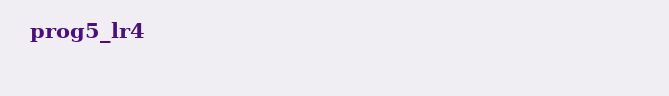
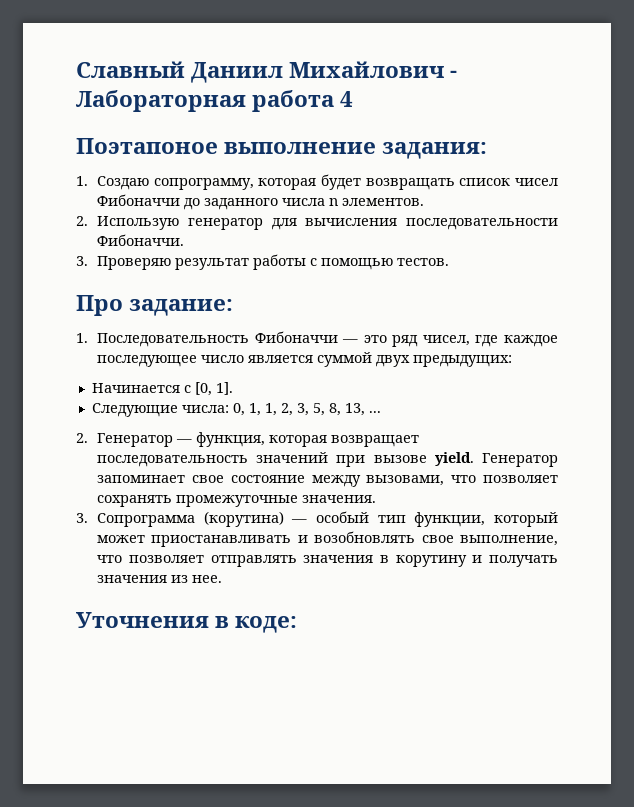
[30,22,145,43] prog5_lr4 -> [76,61,458,83] [76,90,354,112] [76,138,488,159] [76,174,558,190] [97,194,425,210] [76,216,558,230] [97,234,185,246] [76,254,450,270] [76,295,234,316] [76,331,559,347] [97,352,513,367] [91,382,233,396] [91,403,381,417] [76,432,420,447] [97,452,558,467] [97,475,558,487] [97,495,377,507] [76,511,558,527] [97,531,558,547] [97,555,558,567] [97,575,223,583] [76,612,298,633] Славный Даниил Михайлович - Лабораторная работа 4 // Поэтапоное выполнение задания: // 1. Создаю сопрограмму, которая будет возвращать список чисел Фибоначчи до заданного числа n элементов. // 2. Использую генератор для вычисления последовательности Фибоначчи. // 3. Проверяю результат работы с помощью тестов. // Про задание: // 1. Последовательность Фибоначчи — это ряд чисел, где каждое последующее число является суммой двух предыдущих: // Начинается с [0, 1]. // Следующие числа: 0, 1, 1, 2, 3, 5, 8, 13, ... // 2. Генератор — функция, которая возвращает последовательность значений при вызове yield. Генератор запоминает свое состояние между вызовами, что позволяет сохранять промежуточные значения. // 3. Сопрограмма (корутина) — особый тип функции, который может приостанавливать и возобновлять свое выполнение, что позволяет отправлять значения в корутину и получать значения из нее. // Уточнения в коде:

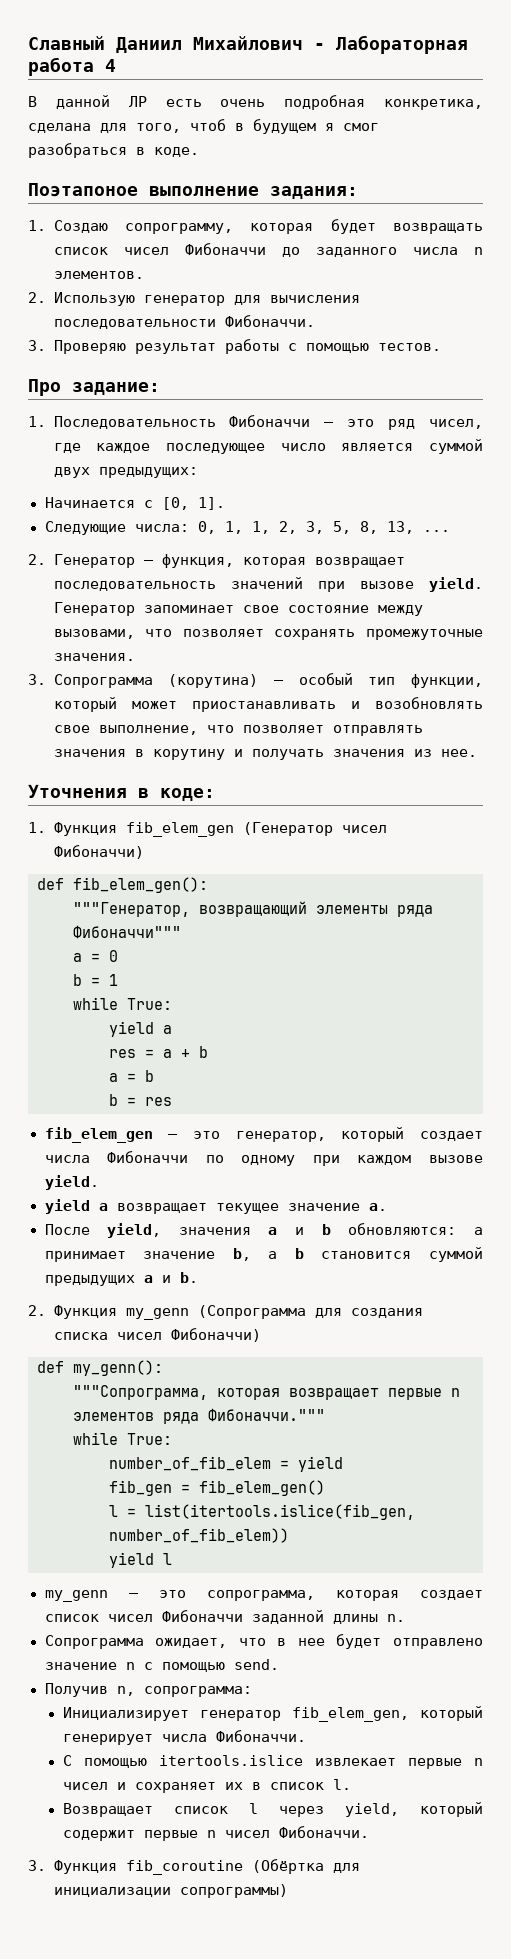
(354, 99) none -> [28,95,483,110] [28,119,379,134] [28,143,199,158] // В данной ЛР есть очень подробная конкретика, сделана для того, чтоб в будущем я смог разобраться в коде.
(298, 624) none -> [28,822,387,837] [53,845,144,859] [37,877,208,893] [73,901,433,917] [73,925,181,939] [73,950,118,962] [73,974,118,986] [73,997,172,1010] [109,1021,172,1037] [109,1046,208,1058] [109,1070,154,1082] [109,1094,172,1106] [44,1127,483,1143] [44,1151,483,1166] [44,1175,99,1190] [44,1199,387,1214] [44,1223,484,1238] [44,1247,483,1262] [44,1272,198,1286] [28,1305,423,1320] [53,1328,261,1342] [37,1360,163,1376] [73,1385,460,1400] [73,1408,325,1424] [73,1432,172,1445] [109,1456,343,1472] [109,1480,325,1496] [109,1504,415,1520] [109,1528,289,1543] [109,1552,172,1568] [44,1590,483,1602] [44,1610,405,1624] [44,1634,483,1649] [44,1659,279,1672] [44,1683,252,1697] [62,1706,483,1722] [62,1730,306,1745] [62,1755,484,1769] [62,1779,351,1793] [62,1802,484,1817] [62,1826,369,1841] [28,1859,360,1875] [53,1884,288,1898] // 1. Функция fib_elem_gen (Генератор чисел Фибоначчи) // def fib_elem_gen(): // """Генератор, возвращающий элементы ряда Фибоначчи""" // a = 0 // b = 1 // while True: // yield a // res = a + b // a = b // b = res // fib_elem_gen — это генератор, который создает числа Фибоначчи по одному при каждом вызове yield. // yield a возвращает текущее значение a. // После yield, значения a и b обновляются: a принимает значение b, а b становится суммой предыдущих a и b. // 2. Функция my_genn (Сопрограмма для создания списка чисел Фибоначчи) // def my_genn(): // """Сопрограмма, которая возвращает первые n элементов ряда Фибоначчи.""" // while True: // number_of_fib_elem = yield // fib_gen = fib_elem_gen() // l = list(itertools.islice(fib_gen, number_of_fib_elem)) // yield l // my_genn — это сопрограмма, которая создает список чисел Фибоначчи заданной длины n. // Сопрограмма ожидает, что в нее будет отправлено значение n с помощью send. // Получив n, сопрограмма: // Инициализирует генератор fib_elem_gen, который генерирует числа Фибоначчи. // С помощью itertools.islice извлекает первые n чисел и сохраняет их в список l. // Возвращает список l через yield, который содержит первые n чисел Фибоначчи. // 3. Функция fib_coroutine (Обёртка для инициализации сопрограммы)

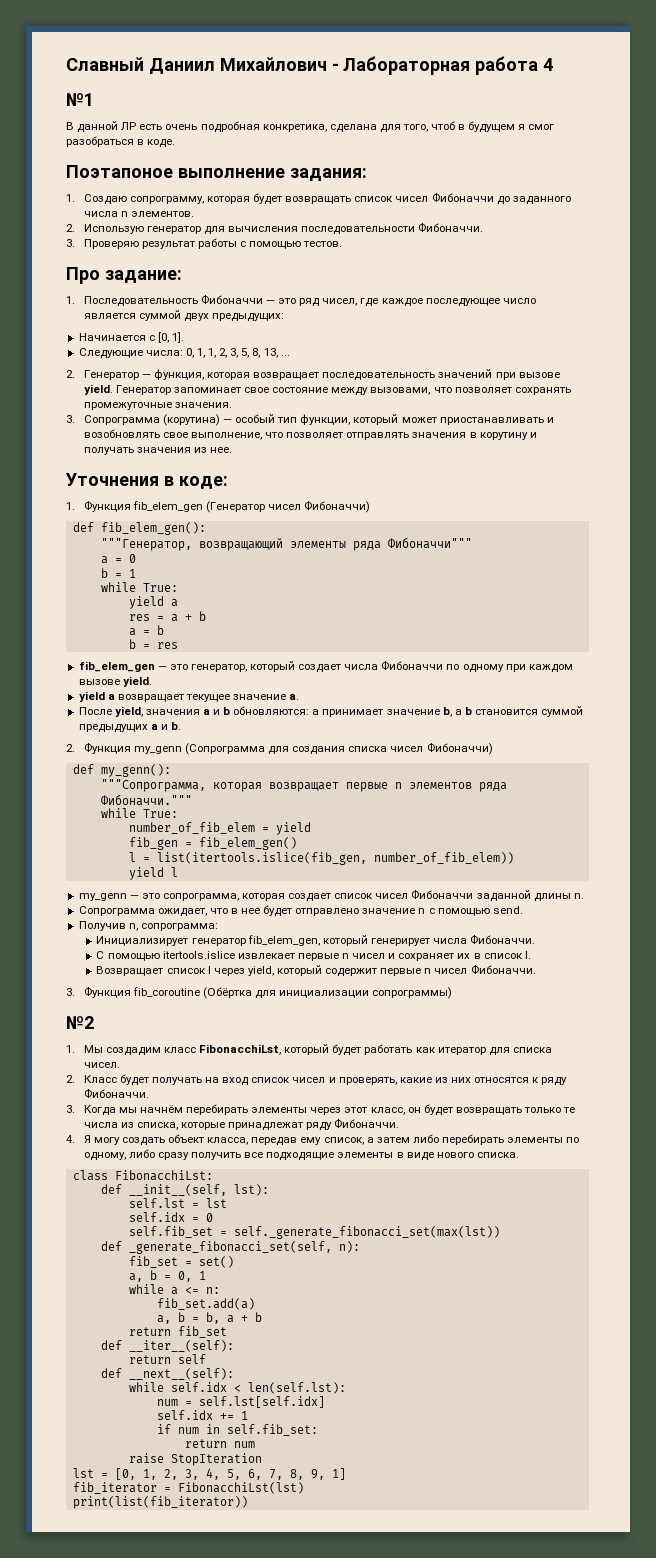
(116, 65) none -> [66,93,94,106] // №1
(288, 1891) none -> [66,1016,94,1029] [66,1044,552,1056] [83,1062,120,1068] [66,1074,568,1086] [83,1089,149,1098] [66,1104,576,1116] [83,1119,400,1131] [66,1134,580,1146] [83,1149,519,1161] [72,1170,213,1181] [100,1184,269,1196] [128,1198,227,1208] [128,1212,213,1222] [128,1226,500,1239] [100,1241,360,1254] [128,1256,234,1268] [128,1270,206,1282] [128,1284,220,1295] [156,1298,255,1310] [156,1312,262,1324] [128,1326,227,1338] [100,1340,234,1352] [128,1354,206,1364] [100,1368,234,1380] [128,1382,346,1394] [156,1396,325,1408] [156,1410,248,1420] [156,1424,318,1436] [184,1439,255,1448] [128,1453,262,1466] [72,1468,346,1480] [72,1482,304,1494] [72,1496,248,1509] // №2 // 1. Мы создадим класс FibonacchiLst, который будет работать как итератор для списка чисел. // 2. Класс будет получать на вход список чисел и проверять, какие из них относятся к ряду Фибоначчи. // 3. Когда мы начнём перебирать элементы через этот класс, он будет возвращать только те числа из списка, которые принадлежат ряду Фибоначчи. // 4. Я могу создать объект класса, передав ему список, а затем либо перебирать элементы по одному, либо сразу получить все подходящие элементы в виде нового списка. // class FibonacchiLst: // def __init__(self, lst): // self.lst = lst // self.idx = 0 // self.fib_set = self._generate_fibonacci_set(max(lst)) // def _generate_fibonacci_set(self, n): // fib_set = set() // a, b = 0, 1 // while a <= n: // fib_set.add(a) // a, b = b, a + b // return fib_set // def __iter__(self): // return self // def __next__(self): // while self.idx < len(self.lst): // num = self.lst[self.idx] // self.idx += 1 // if num in self.fib_set: // return num // raise StopIteration // lst = [0, 1, 2, 3, 4, 5, 6, 7, 8, 9, 1] // fib_iterator = FibonacchiLst(lst) // print(list(fib_iterator))

